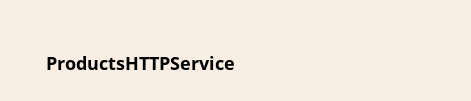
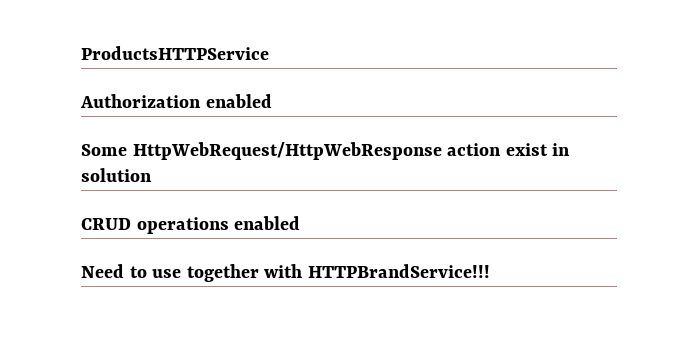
(235, 63) none -> [80,94,272,108] [81,142,571,160] [81,168,152,182] [81,216,301,234] [81,264,490,282] // Authorization enabled // Some HttpWebRequest/HttpWebResponse action exist in solution // CRUD operations enabled // Need to use together with HTTPBrandService!!!

